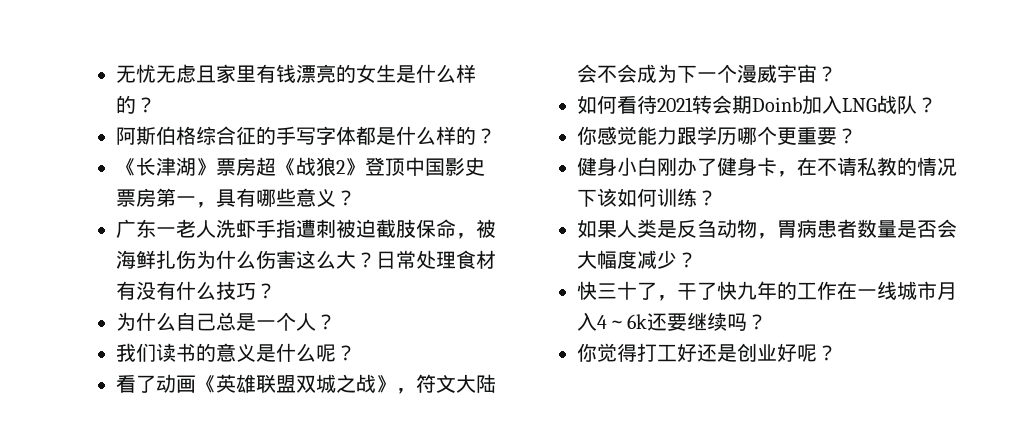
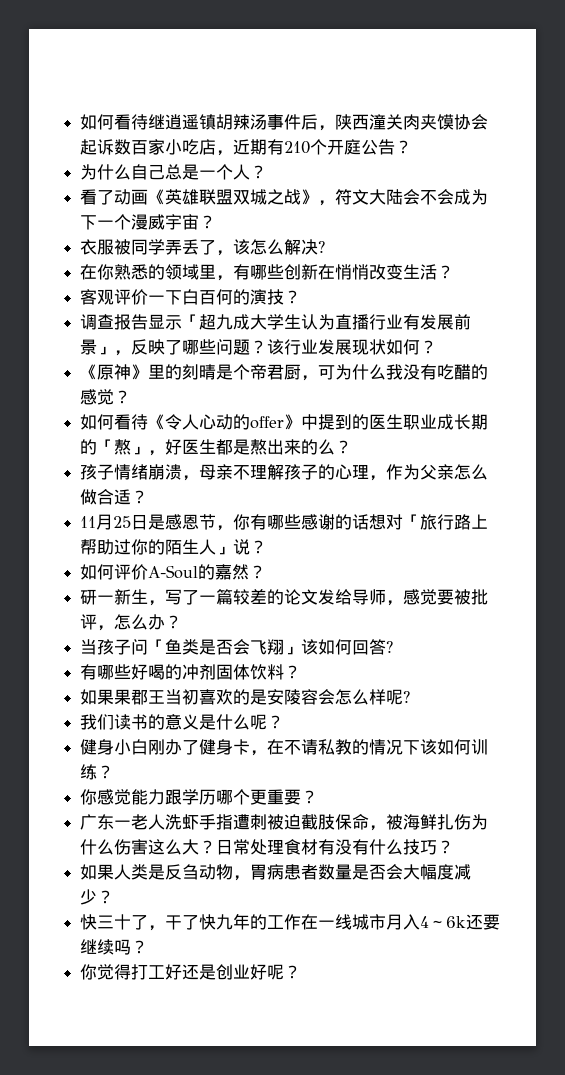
[116,64,476,83] [116,95,156,114] [116,126,496,145] [116,157,485,176] [116,188,336,208] 无忧无虑且家里有钱漂亮的女生是什么样的？ // 阿斯伯格综合征的手写字体都是什么样的？ // 《长津湖》票房超《战狼2》登顶中国影史票房第一，具有哪些意义 -> [80,114,489,131] [80,139,413,156] [80,164,268,180] [80,189,489,206] [80,214,217,230] [80,239,326,256] [80,264,455,281] [80,289,302,305] [80,314,472,330] [80,339,438,356] [80,364,489,381] [80,389,132,405] [80,414,489,430] [80,439,353,456] [80,464,489,481] [80,489,149,505] [80,514,489,531] [80,539,268,555] [80,564,267,580] [80,589,489,606] [80,614,183,631] [80,639,394,655] [80,664,302,680] [80,689,411,705] [80,714,285,730] [80,739,489,756] [80,764,115,780] [80,789,302,805] 如何看待继逍遥镇胡辣汤事件后，陕西潼关肉夹馍协会起诉数百家小吃店，近期有210个开庭公告？ // 为什么自己总是一个人？ // 看了动画《英雄联盟双城之战》，符文大陆会不会成为下一个漫威宇宙？ // 衣服被同学弄丢了，该怎么解决? // 在你熟悉的领域里，有哪些创新在悄悄改变生活？ // 客观评价一下白百何的演技？ // 调查报告显示「超九成大学生认为直播行业有发展前景」，反映了哪些问题？该行业发展现状如何？ // 《原神》里的刻晴是个帝君厨，可为什么我没有吃醋的感觉？ // 如何看待《令人心动的offer》中提到的医生职业成长期的「熬」，好医生都是熬出来的么？ // 孩子情绪崩溃，母亲不理解孩子的心理，作为父亲怎么做合适？ // 11月25日是感恩节，你有哪些感谢的话想对「旅行路上帮助过你的陌生人」说？ // 如何评价A-Soul的嘉然？ // 研一新生，写了一篇较差的论文发给导师，感觉要被批评，怎么办？ // 当孩子问「鱼类是否会飞翔」该如何回答? // 有哪些好喝的冲剂固体饮料？ // 如果果郡王当初喜欢的是安陵容会怎么样呢? // 我们读书的意义是什么呢？ // 健身小白刚办了健身卡，在不请私教的情况下该如何训练？ // 你感觉能力跟学历哪个更重要
[116,312,336,331] [116,343,356,362] [116,374,496,394] [577,64,837,83] [577,95,937,115] [577,126,857,145] [577,157,957,177] [577,188,717,207] // 为什么自己总是一个人？ // 我们读书的意义是什么呢？ // 看了动画《英雄联盟双城之战》，符文大陆会不会成为下一个漫威宇宙？ // 如何看待2021转会期Doinb加入LNG战队？ // 你感觉能力跟学历哪个更重要？ // 健身小白刚办了健身卡，在不请私教的情况下该如何训练？ -> (455, 847) none

